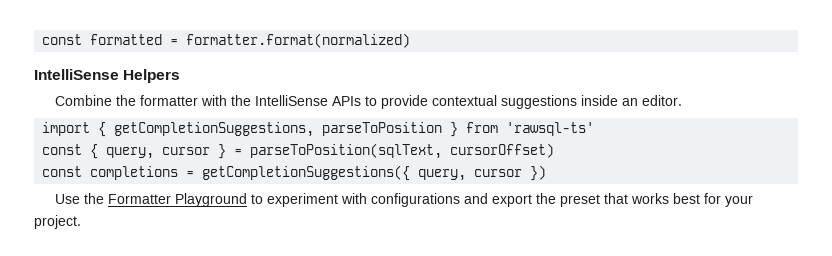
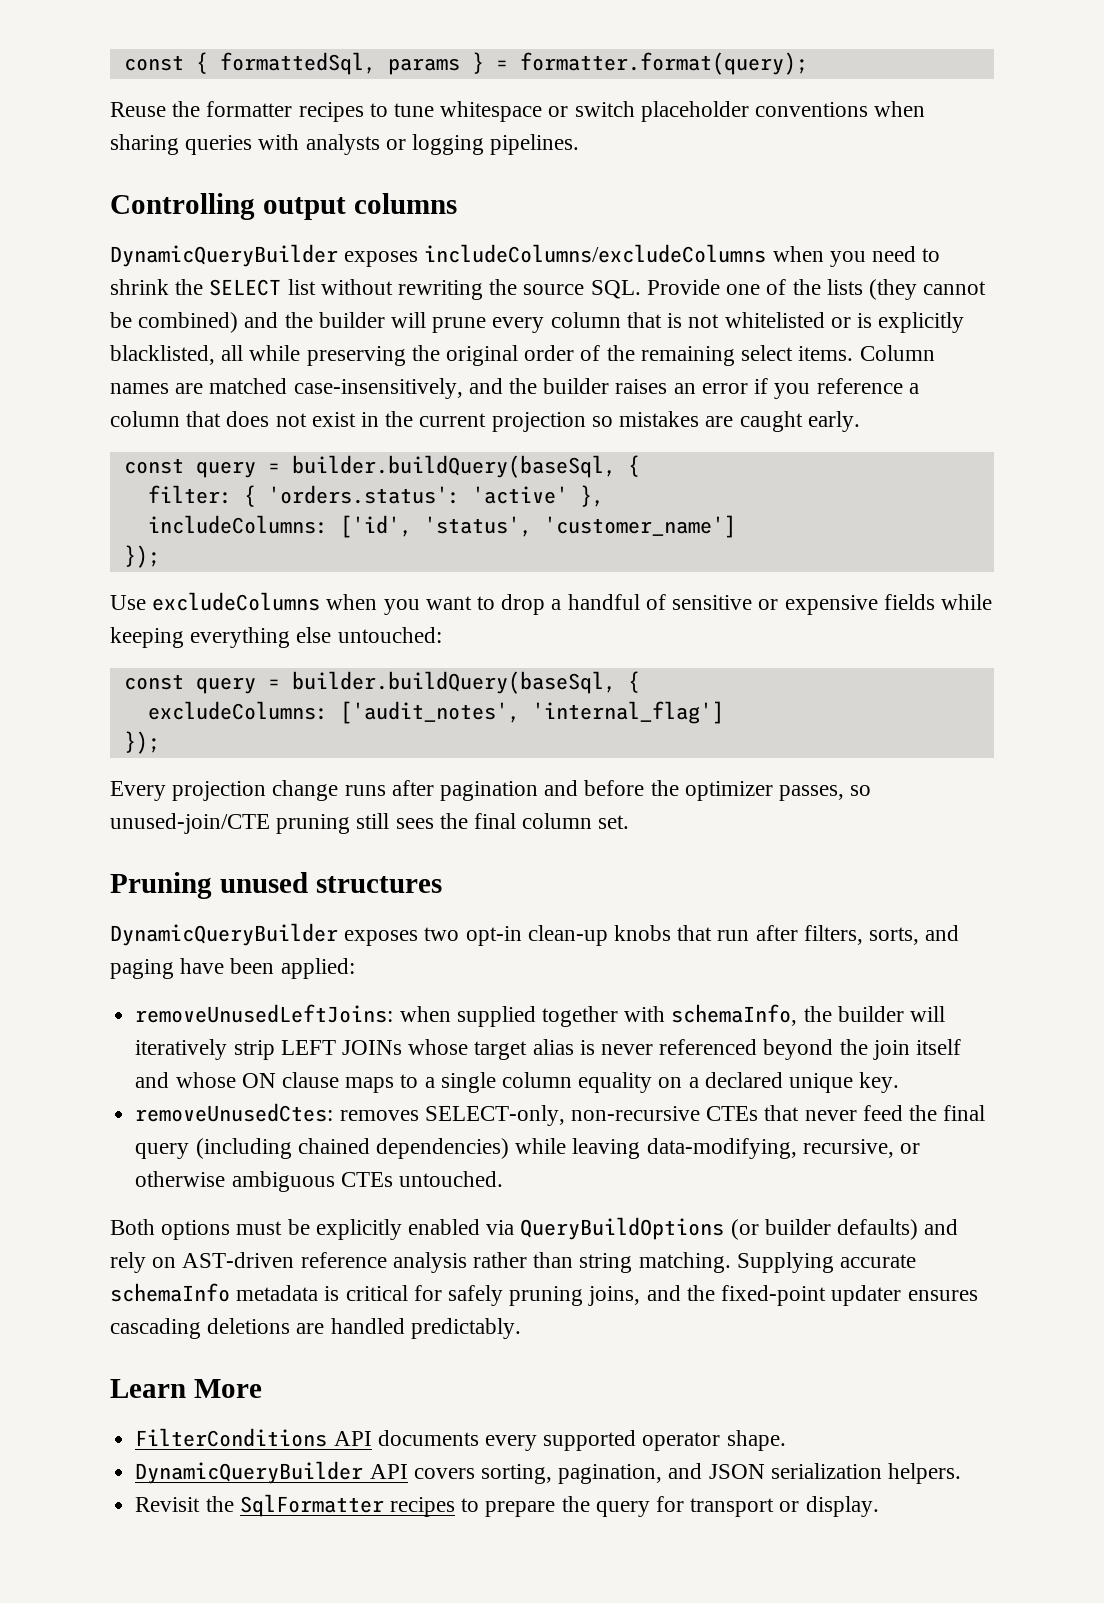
[42,33,411,48] [34,69,181,83] [54,95,682,109] [42,122,595,137] [42,143,555,159] [42,165,547,181] [54,193,753,207] [34,215,81,229] const formatted = formatter.format(normalized) // IntelliSense Helpers // Combine the formatter with the IntelliSense APIs to provide contextual suggestions inside an editor. // import { getCompletionSuggestions, parseToPosition } from 'rawsql-ts' // const { query, cursor } = parseToPosition(sqlText, cursorOffset) // const completions = getCompletionSuggestions({ query, cursor }) // Use the Formatter Playground to experiment with configurations and export the preset that works best for your project. -> [123,52,808,75] [110,101,926,122] [110,134,580,155] [110,193,457,220] [110,244,941,267] [110,279,987,300] [110,312,965,333] [110,345,935,366] [110,378,919,399] [110,411,860,432] [123,455,640,478] [147,485,604,507] [147,515,736,538] [123,545,160,568] [110,592,992,615] [110,627,442,648] [123,671,640,694] [147,701,724,724] [123,731,160,754] [110,780,872,801] [110,813,630,834] [110,872,442,899] [110,923,960,946] [110,958,355,979] [135,1004,945,1027] [135,1039,962,1060] [135,1072,900,1093] [135,1103,986,1126] [135,1138,920,1159] [135,1171,503,1192] [110,1217,959,1240] [110,1252,917,1273] [110,1283,978,1306] [110,1318,521,1339] [110,1379,262,1398] [135,1428,786,1451] [135,1461,961,1484] [135,1494,879,1517] const { formattedSql, params } = formatter.format(query); // Reuse the formatter recipes to tune whitespace or switch placeholder conventions when sharing queries with analysts or logging pipelines. // Controlling output columns // DynamicQueryBuilder exposes includeColumns/excludeColumns when you need to shrink the SELECT list without rewriting the source SQL. Provide one of the lists (they cannot be combined) and the builder will prune every column that is not whitelisted or is explicitly blacklisted, all while preserving the original order of the remaining select items. Column names are matched case-insensitively, and the builder raises an error if you reference a column that does not exist in the current projection so mistakes are caught early. // const query = builder.buildQuery(baseSql, { // filter: { 'orders.status': 'active' }, // includeColumns: ['id', 'status', 'customer_name'] // }); // Use excludeColumns when you want to drop a handful of sensitive or expensive fields while keeping everything else untouched: // const query = builder.buildQuery(baseSql, { // excludeColumns: ['audit_notes', 'internal_flag'] // }); // Every projection change runs after pagination and before the optimizer passes, so unused-join/CTE pruning still sees the final column set. // Pruning unused structures // DynamicQueryBuilder exposes two opt-in clean-up knobs that run after filters, sorts, and paging have been applied: // removeUnusedLeftJoins: when supplied together with schemaInfo, the builder will iteratively strip LEFT JOINs whose target alias is never referenced beyond the join itself and whose ON clause maps to a single column equality on a declared unique key. // removeUnusedCtes: removes SELECT-only, non-recursive CTEs that never feed the final query (including chained dependencies) while leaving data-modifying, recursive, or otherwise ambiguous CTEs untouched. // Both options must be explicitly enabled via QueryBuildOptions (or builder defaults) and rely on AST-driven reference analysis rather than string matching. Supplying accurate schemaInfo metadata is critical for safely pruning joins, and the fixed-point updater ensures cascading deletions are handled predictably. // Learn More // FilterConditions API documents every supported operator shape. // DynamicQueryBuilder API covers sorting, pagination, and JSON serialization helpers. // Revisit the SqlFormatter recipes to prepare the query for transport or display.

